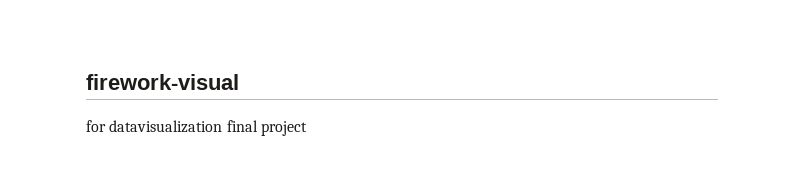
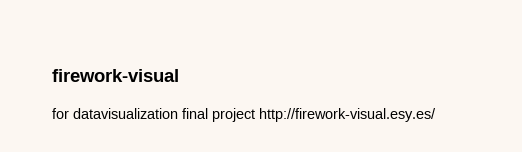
(307, 128) none -> [259,108,436,122] http://firework-visual.esy.es/

